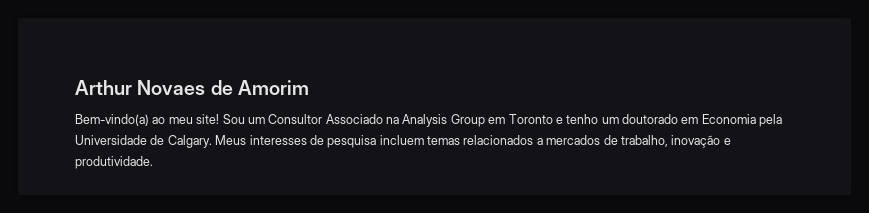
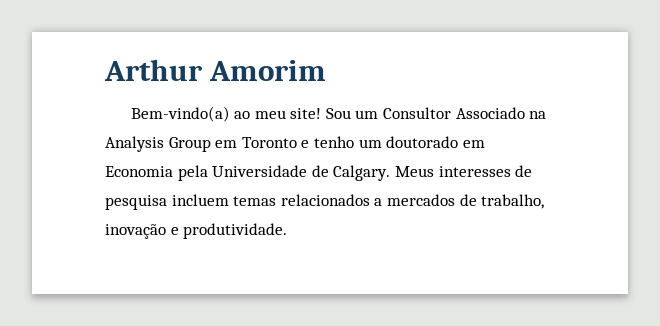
[137,80,233,95] Novaes de -> (203, 70) none

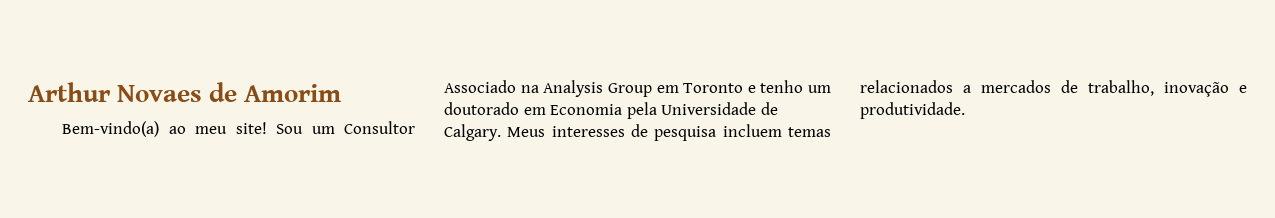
(203, 70) none -> [117,82,238,102] Novaes de

